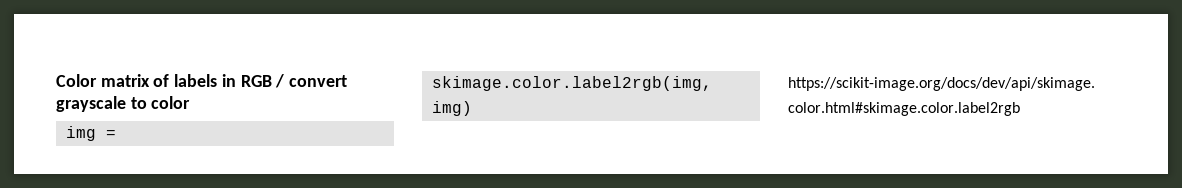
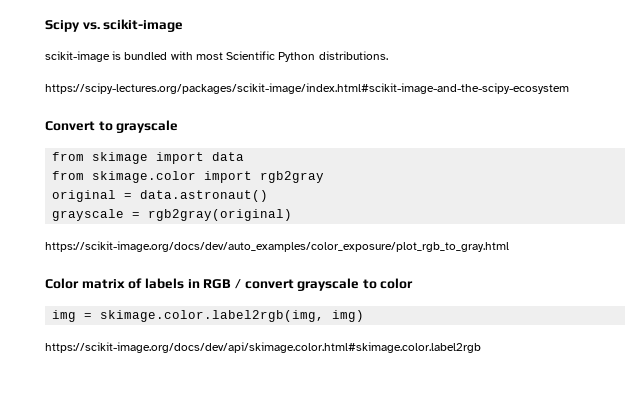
(56, 80) none -> [45,19,184,32] [45,51,388,62] [45,83,569,94] [45,120,179,133] [52,152,245,164] [52,171,325,183] [52,190,269,202] [52,209,293,221] [45,241,509,252] Scipy vs. scikit-image // scikit-image is bundled with most Scientific Python distributions. // https://scipy-lectures.org/packages/scikit-image/index.html#scikit-image-and-the-scipy-ecosystem // Convert to grayscale // from skimage import data // from skimage.color import rgb2gray // original = data.astronaut() // grayscale = rgb2gray(original) // https://scikit-image.org/docs/dev/auto_examples/color_exposure/plot_rgb_to_gray.html //

